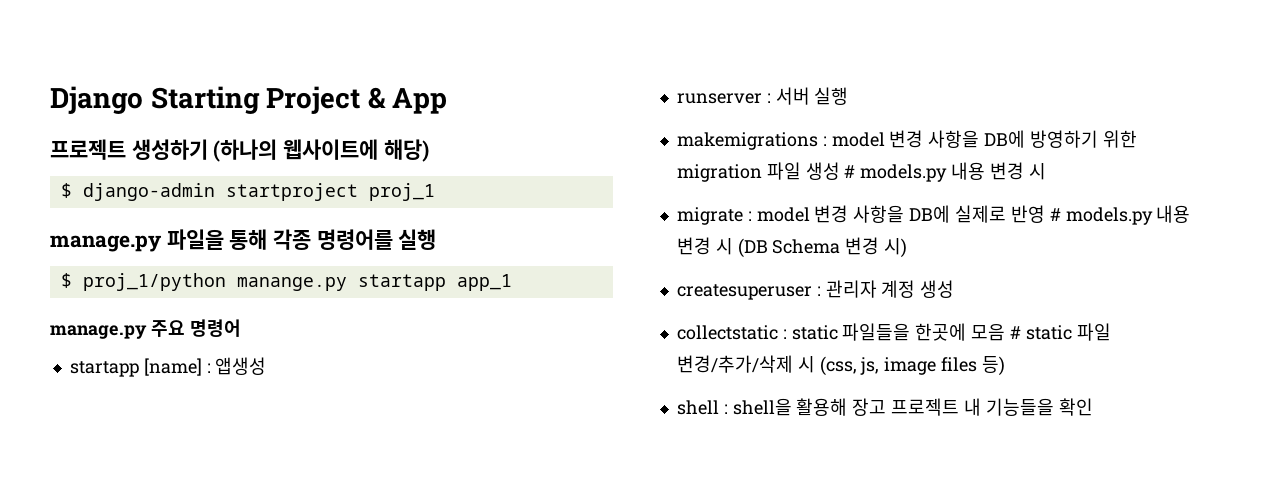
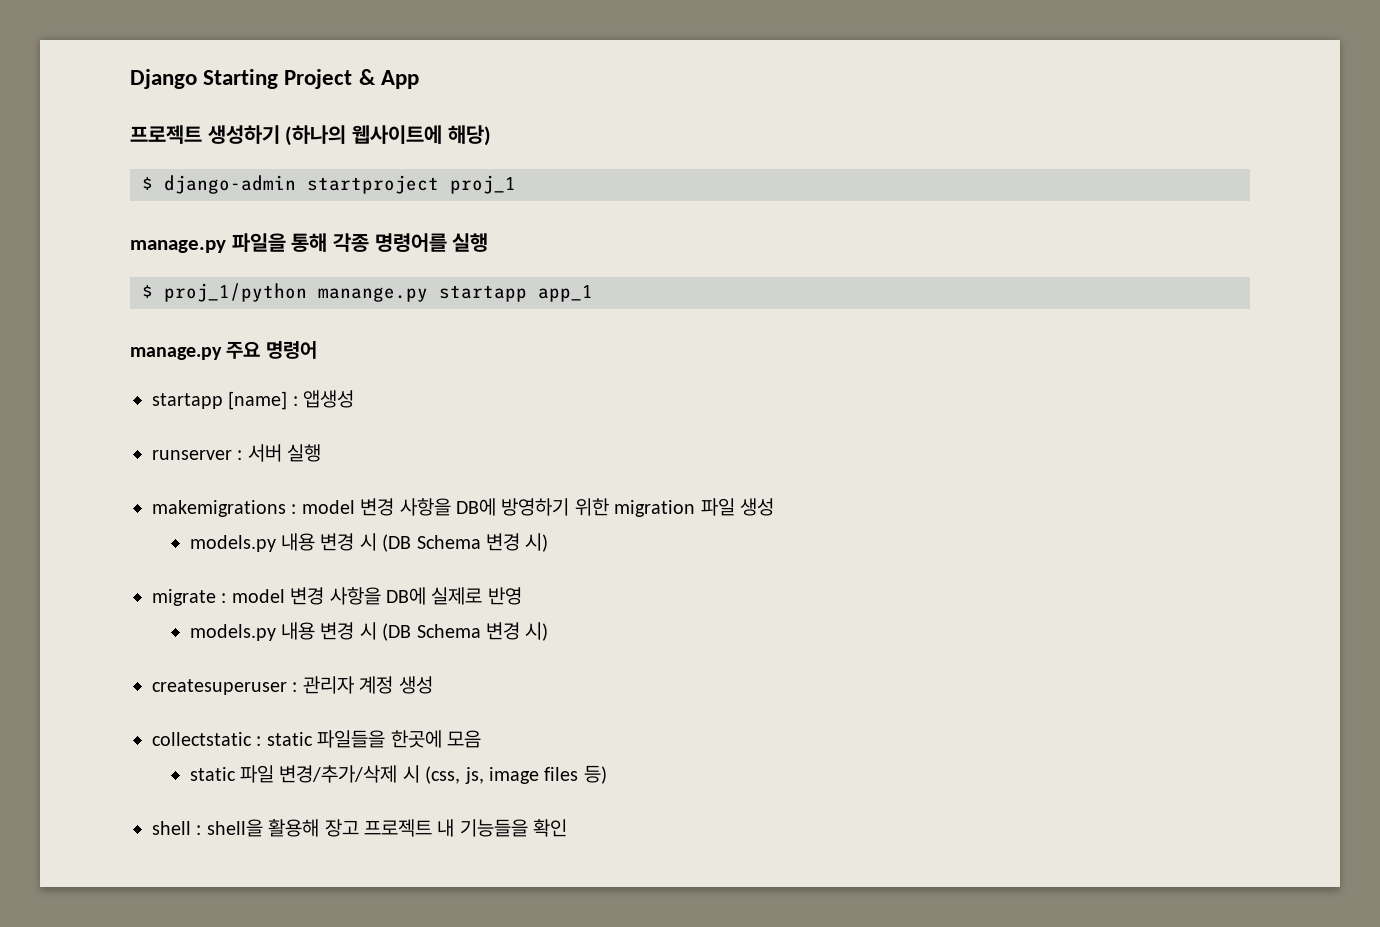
[844,162,1046,182] # models.py 내용 변경 시 -> [189,533,549,552] // models.py 내용 변경 시 (DB Schema 변경 시)
[1049,208,1061,221] # -> (522, 596) //
[1009,326,1021,339] # -> (481, 739) //

